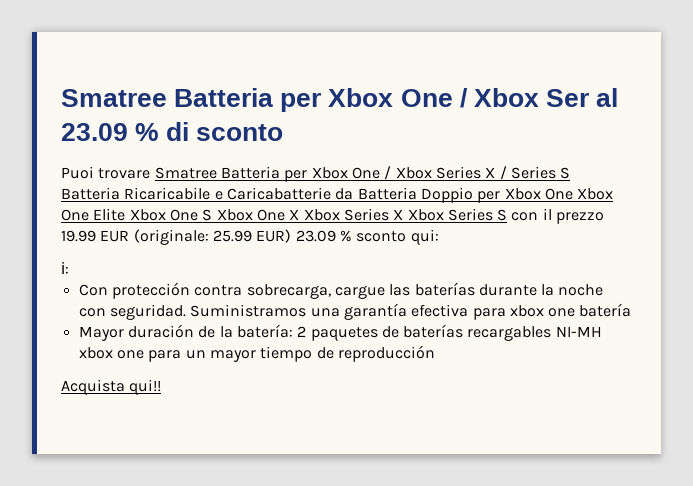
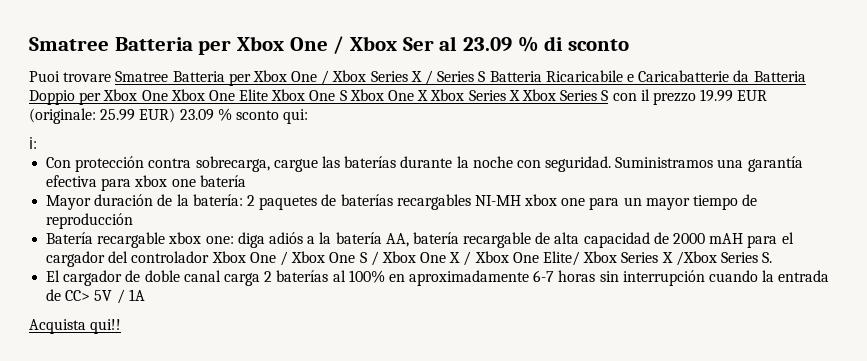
(435, 353) none -> [46,232,794,248] [46,251,773,267] [46,270,830,286] [46,289,145,304] // Batería recargable xbox one: diga adiós a la batería AA, batería recargable de alta capacidad de 2000 mAH para el cargador del controlador Xbox One / Xbox One S / Xbox One X / Xbox One Elite/ Xbox Series X /Xbox Series S. // El cargador de doble canal carga 2 baterías al 100% en aproximadamente 6-7 horas sin interrupción cuando la entrada de CC> 5V / 1A

